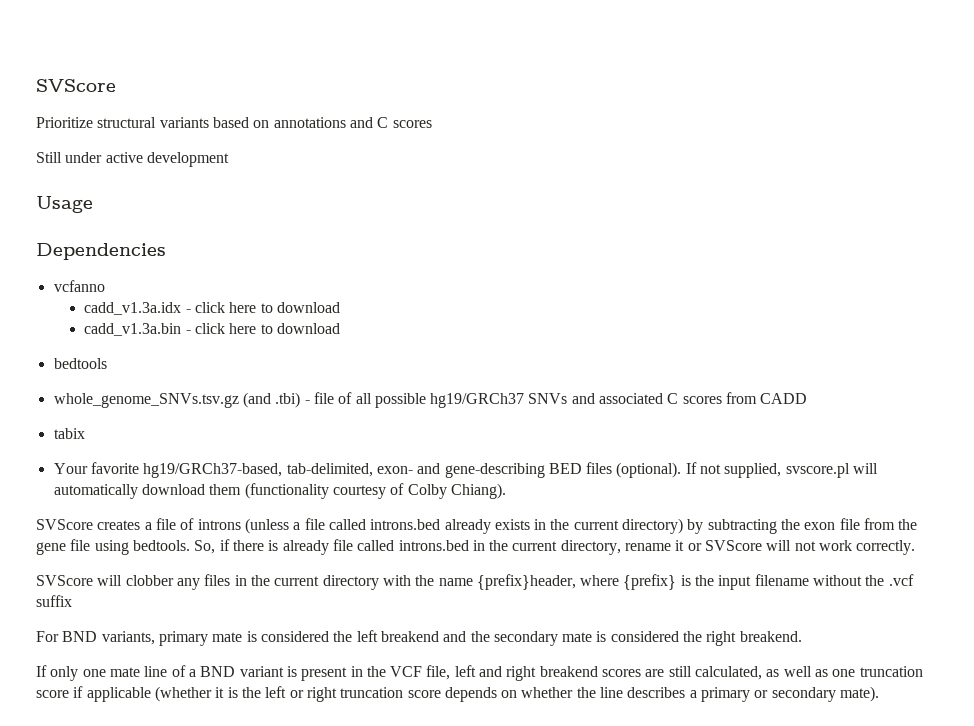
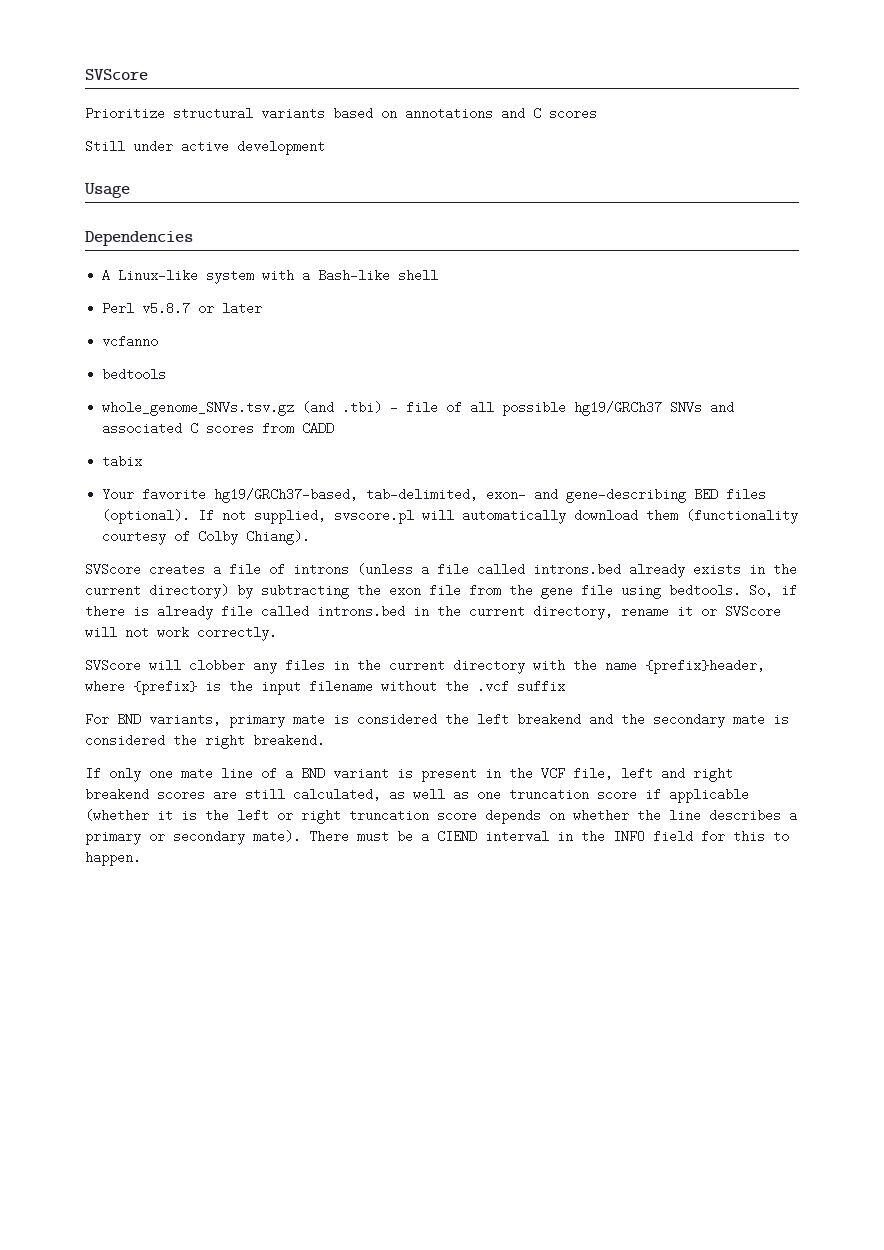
[53,280,105,292] [84,302,341,315] [84,323,341,336] vcfanno // cadd_v1.3a.idx - click here to download // cadd_v1.3a.bin - click here to download -> [102,269,439,284] [102,302,263,315] [102,335,159,348] A Linux-like system with a Bash-like shell // Perl v5.8.7 or later // vcfanno
(880, 694) none -> [309,830,789,843] [85,851,141,866] There must be a CIEND interval in the INFO field for this to happen.

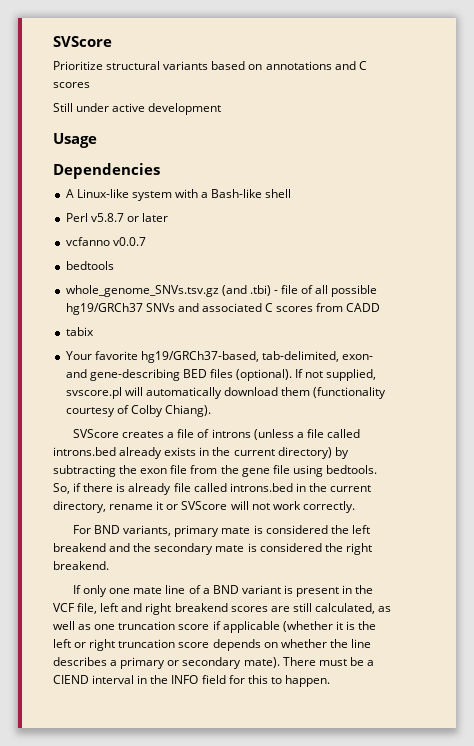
(159, 341) none -> [112,237,146,246] v0.0.7
[85,659,765,674] [85,680,565,695] // SVScore will clobber any files in the current directory with the name {prefix}header, where {prefix} is the input filename without the .vcf suffix -> (355, 507) none

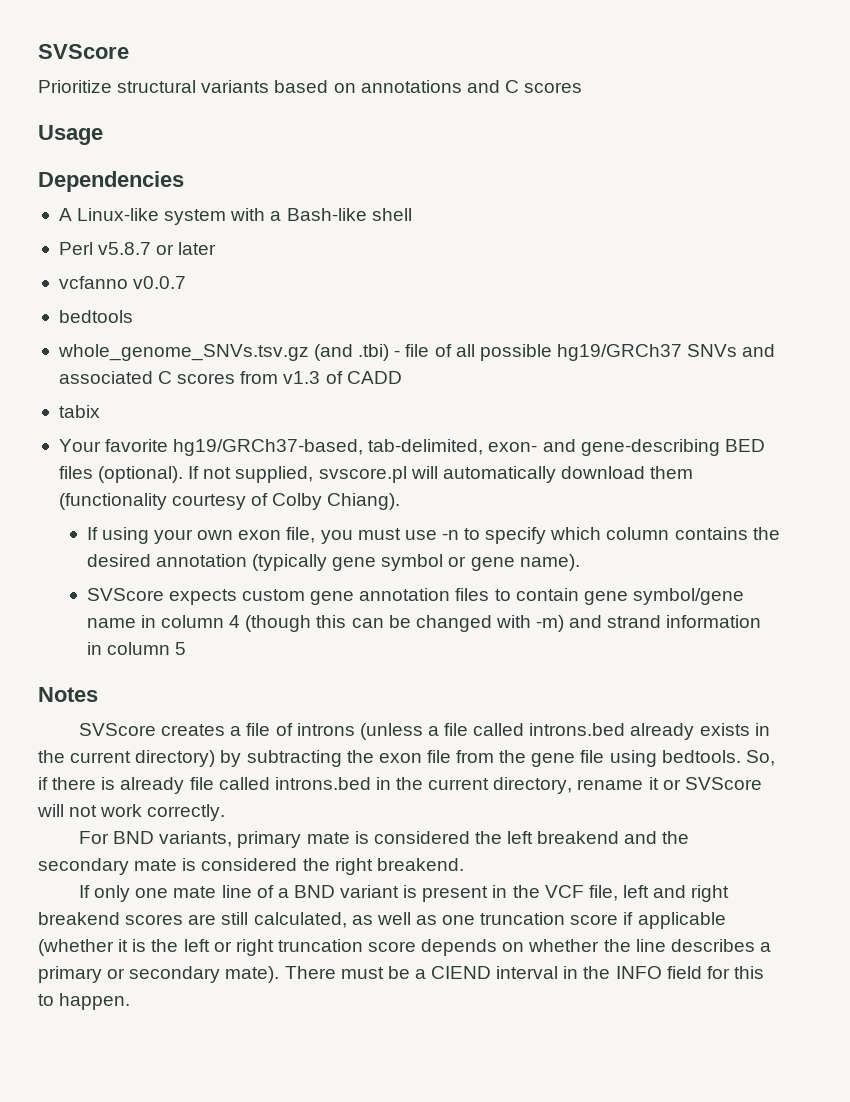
[53,103,222,115] // Still under active development -> (583, 87) none
(344, 307) none -> [283,371,343,384] v1.3 of
(211, 411) none -> [86,527,780,544] [86,554,580,571] [86,588,744,605] [86,615,762,632] [86,642,187,655] [38,687,98,702] // If using your own exon file, you must use -n to specify which column contains the desired annotation (typically gene symbol or gene name). // SVScore expects custom gene annotation files to contain gene symbol/gene name in column 4 (though this can be changed with -m) and strand information in column 5 // Notes

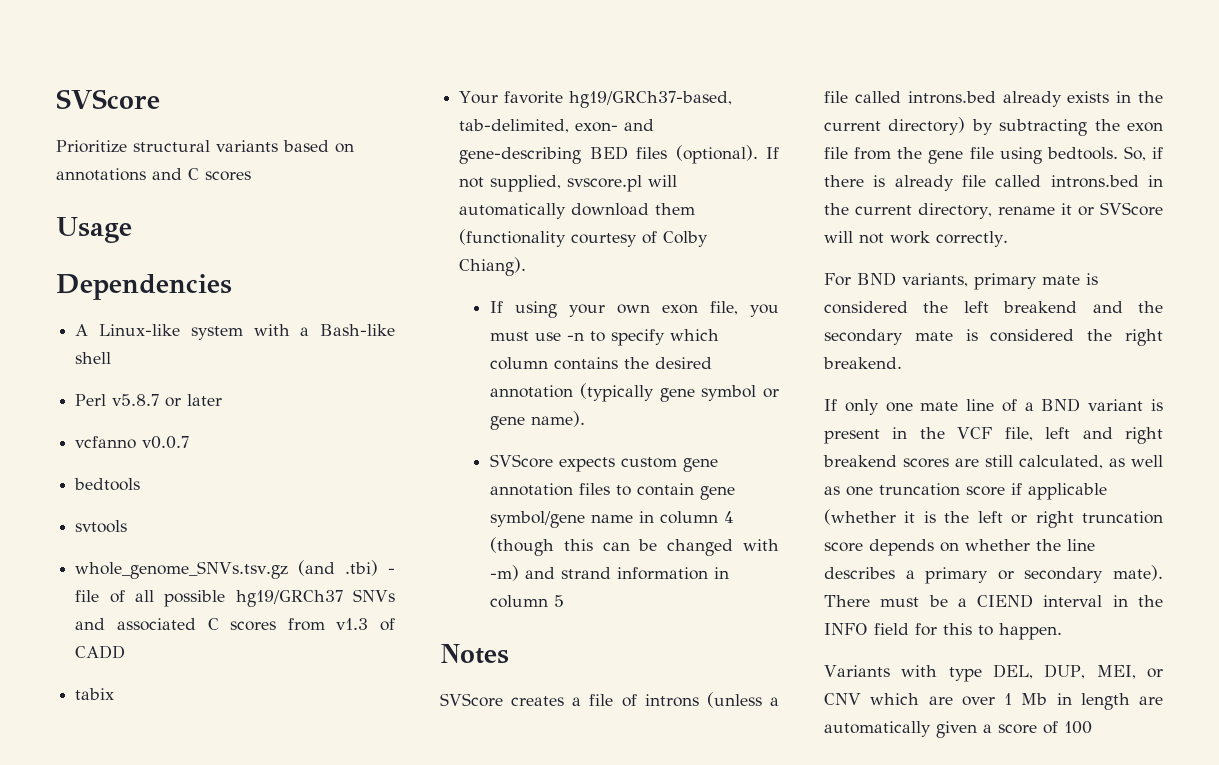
(133, 316) none -> [75,520,128,533] // svtools
(131, 1001) none -> [824,664,1163,682] [824,693,1163,710] [824,721,1092,738] // Variants with type DEL, DUP, MEI, or CNV which are over 1 Mb in length are automatically given a score of 100

